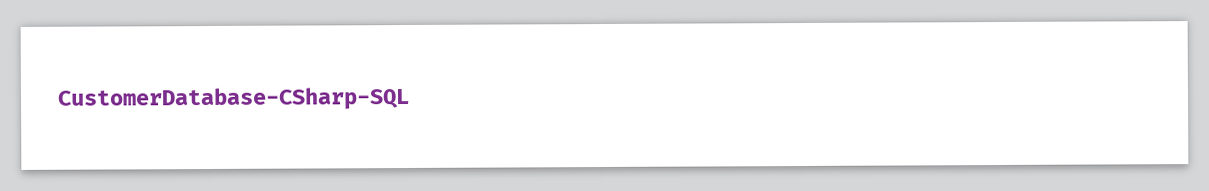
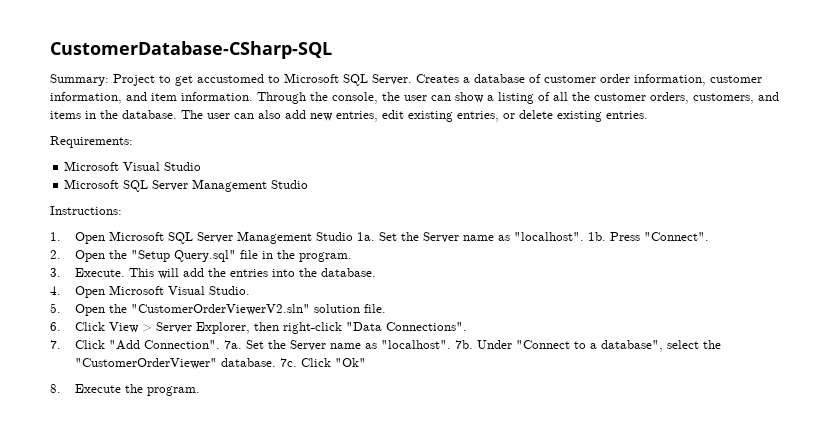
(410, 98) none -> [50,73,762,86] [50,92,779,104] [50,110,648,122] [50,136,133,148] [64,161,202,171] [64,179,309,192] [50,206,122,215] [50,231,710,244] [50,250,353,262] [50,268,377,279] [50,285,251,298] [50,303,387,316] [50,322,468,334] [50,340,722,352] [75,358,367,369] [50,384,201,396] // Summary: Project to get accustomed to Microsoft SQL Server. Creates a database of customer order information, customer information, and item information. Through the console, the user can show a listing of all the customer orders, customers, and items in the database. The user can also add new entries, edit existing entries, or delete existing entries. // Requirements: // Microsoft Visual Studio // Microsoft SQL Server Management Studio // Instructions: // 1. Open Microsoft SQL Server Management Studio 1a. Set the Server name as "localhost". 1b. Press "Connect". // 2. Open the "Setup Query.sql" file in the program. // 3. Execute. This will add the entries into the database. // 4. Open Microsoft Visual Studio. // 5. Open the "CustomerOrderViewerV2.sln" solution file. // 6. Click View > Server Explorer, then right-click "Data Connections". // 7. Click "Add Connection". 7a. Set the Server name as "localhost". 7b. Under "Connect to a database", select the "CustomerOrderViewer" database. 7c. Click "Ok" // 8. Execute the program.

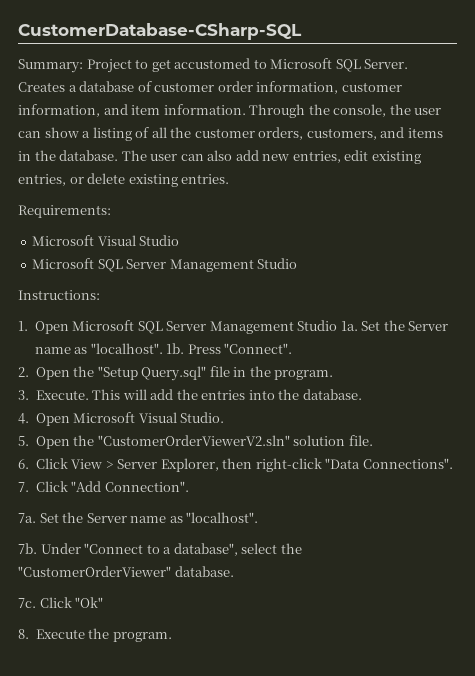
(221, 344) none -> (189, 486) //
(452, 344) none -> (259, 517) //
(277, 362) none -> (234, 571) //

